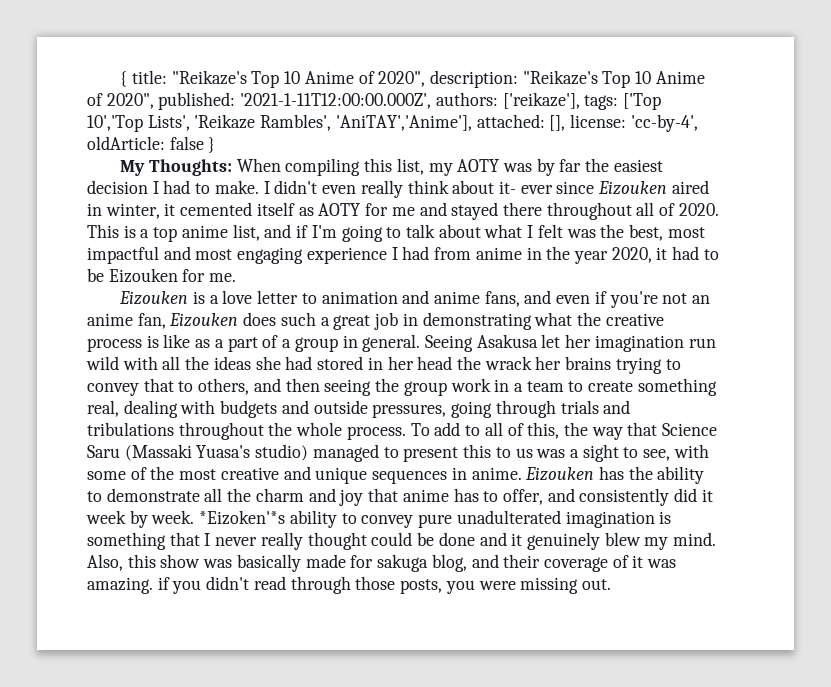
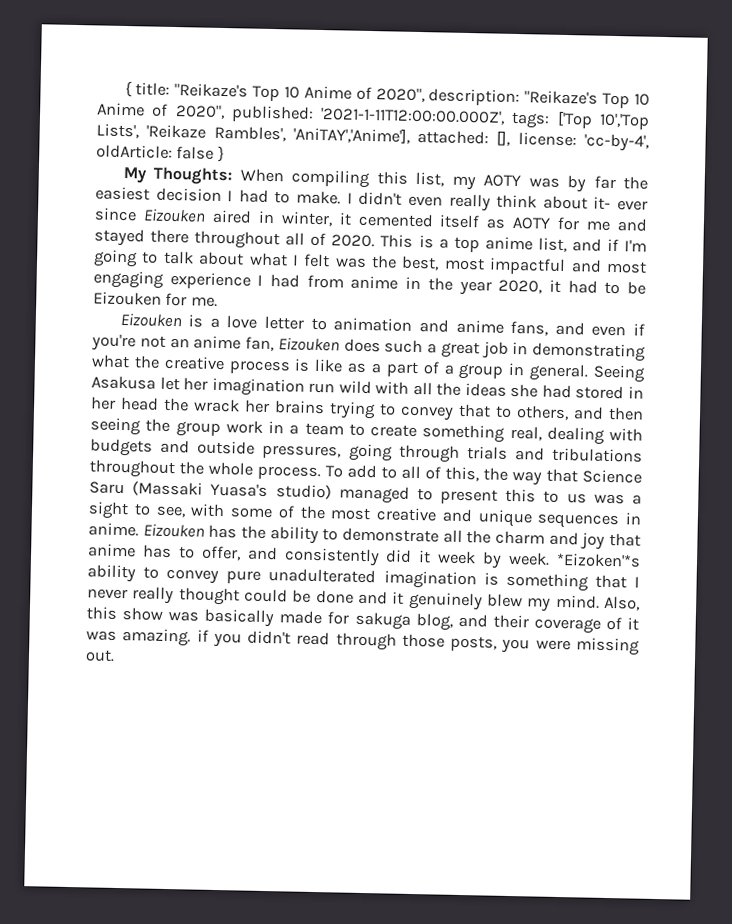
[435,92,580,109] authors: ['reikaze'], -> (506, 116) none

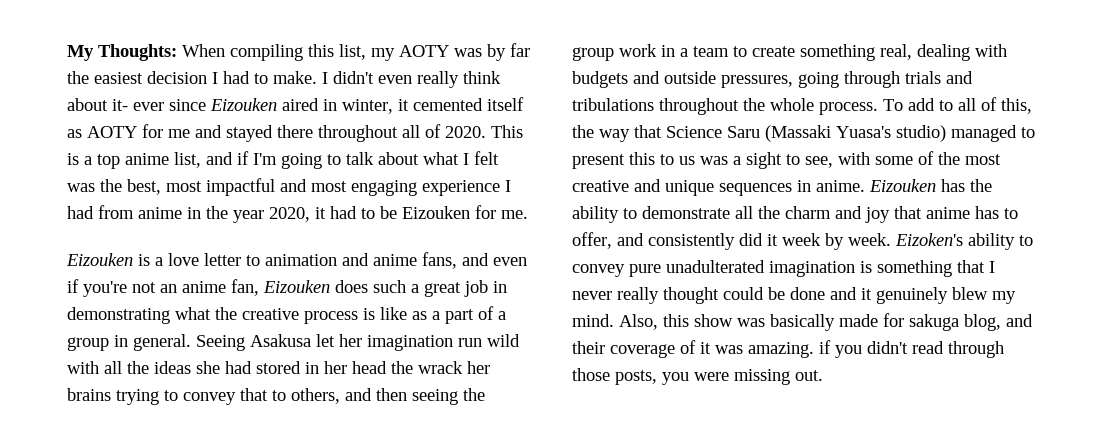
[124,80,650,109] [97,102,650,130] [96,123,649,152] [96,144,225,163] { title: "Reikaze's Top 10 Anime of 2020", description: "Reikaze's Top 10 Anime of 2020", published: '2021-1-11T12:00:00.000Z', tags: ['Top 10','Top Lists', 'Reikaze Rambles', 'AniTAY','Anime'], attached: [], license: 'cc-by-4', oldArticle: false } // -> (67, 53) none
[556,552,642,568] *Eizoken'*s -> [895,233,963,246] Eizoken's

